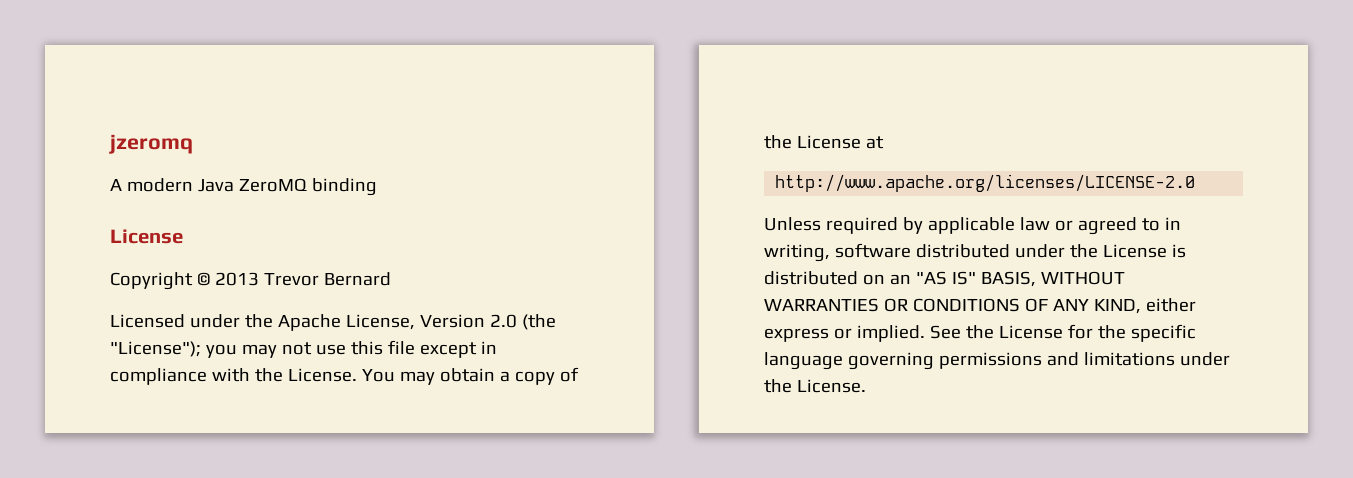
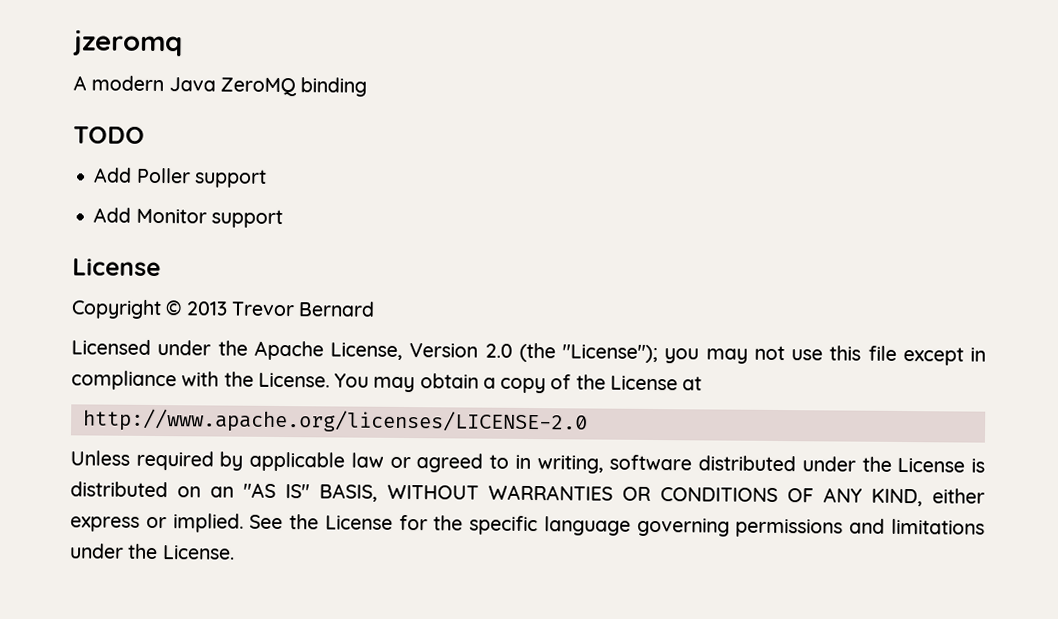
(377, 187) none -> [73,126,145,144] [94,167,267,188] [93,207,283,229] // TODO // Add Poller support // Add Monitor support

